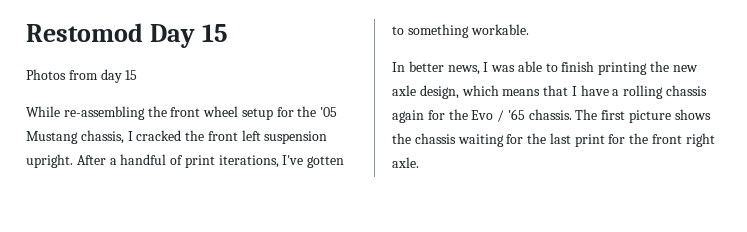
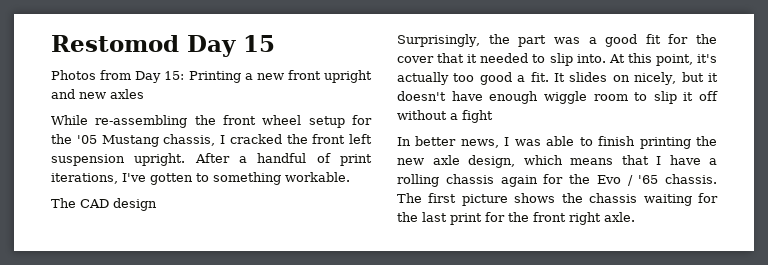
[100,69,138,83] day 15 -> [135,70,372,83] [51,89,144,99] Day 15: Printing a new front upright and new axles
(529, 29) none -> [51,198,157,211] [397,34,717,47] [397,53,717,66] [397,72,718,85] [397,91,718,104] [397,110,493,123] // The CAD design // Surprisingly, the part was a good fit for the cover that it needed to slip into. At this point, it's actually too good a fit. It slides on nicely, but it doesn't have enough wiggle room to slip it off without a fight

